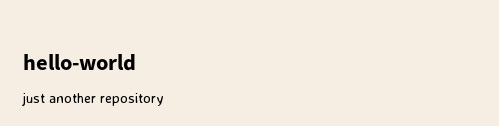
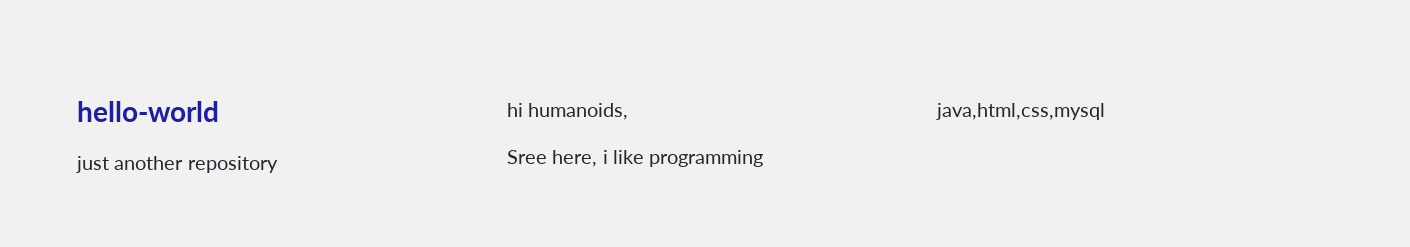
(164, 99) none -> [507,103,629,120] [507,150,764,167] [936,103,1105,120] // hi humanoids, // Sree here, i like programming java,html,css,mysql

